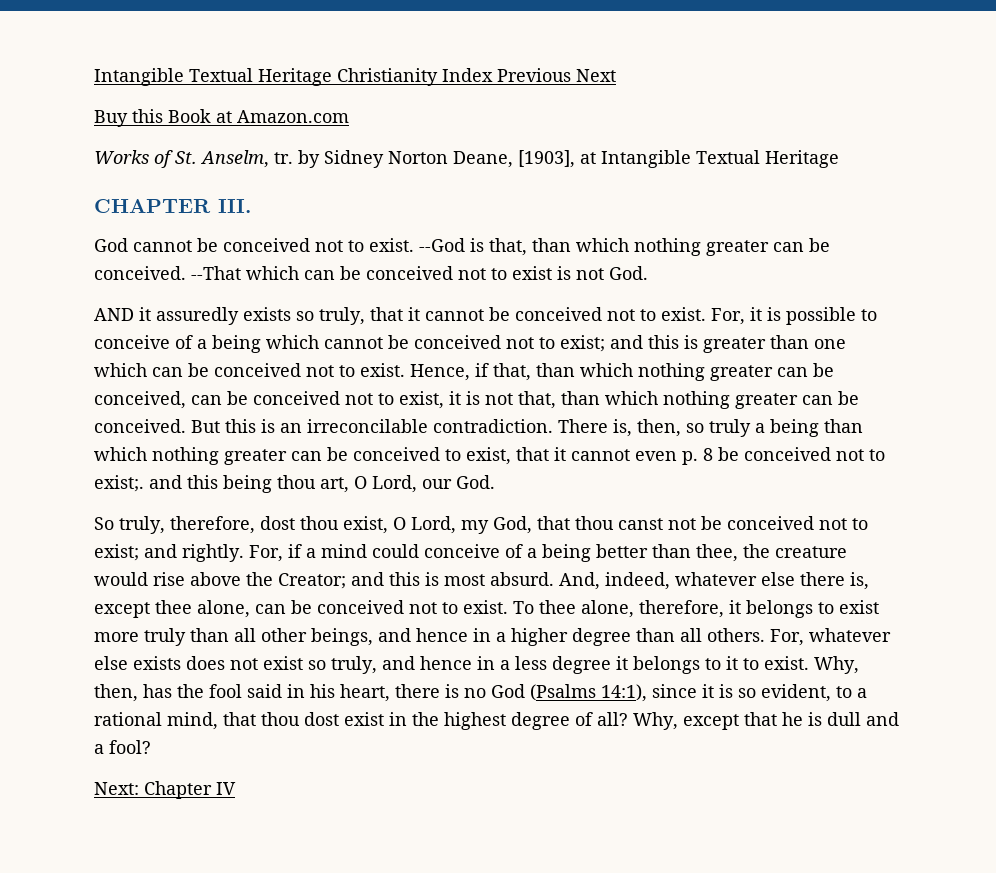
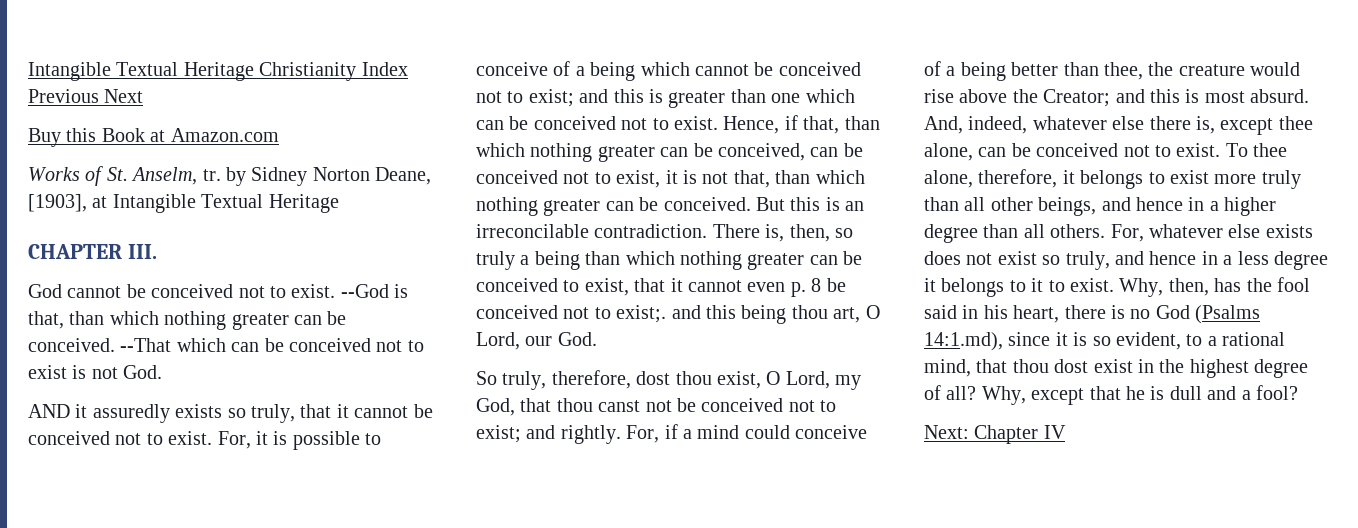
[601,684,647,702] 14:1), -> [924,332,1003,351] 14:1.md),

